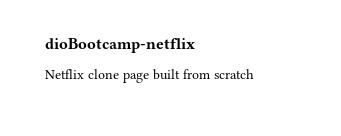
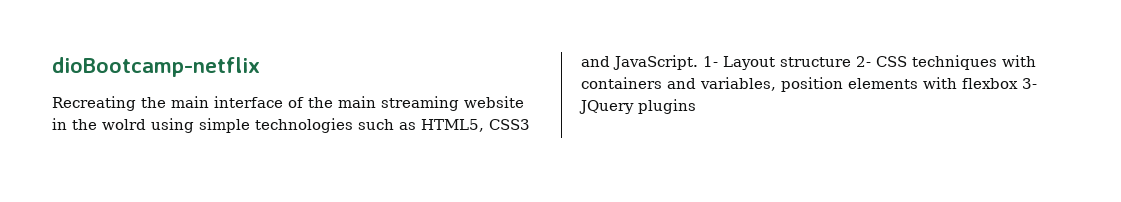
[45,69,254,83] Netflix clone page built from scratch -> [52,96,524,111] [52,118,530,133] [581,55,1036,70] [581,77,1037,92] [579,99,696,114] Recreating the main interface of the main streaming website in the wolrd using simple technologies such as HTML5, CSS3 and JavaScript. 1- Layout structure 2- CSS techniques with containers and variables, position elements with flexbox 3- JQuery plugins

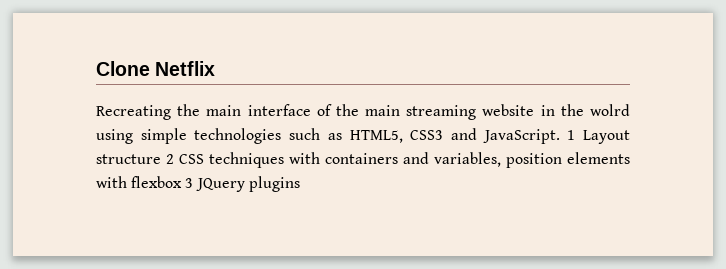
[52,57,260,77] dioBootcamp-netflix -> [96,61,216,76] Clone Netflix
[703,56,718,67] 1- -> [567,130,576,140] 1
[856,56,871,67] 2- -> [166,154,174,164] 2
[1022,78,1037,89] 3- -> [185,178,194,188] 3

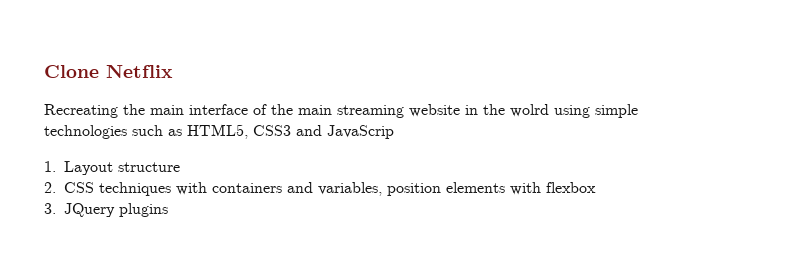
[482,129,576,144] JavaScript. 1 -> [327,125,394,139] [44,161,56,172] JavaScrip // 1.
[166,154,174,164] 2 -> [44,182,56,193] // 2.
[185,178,194,188] 3 -> [44,203,56,214] // 3.

